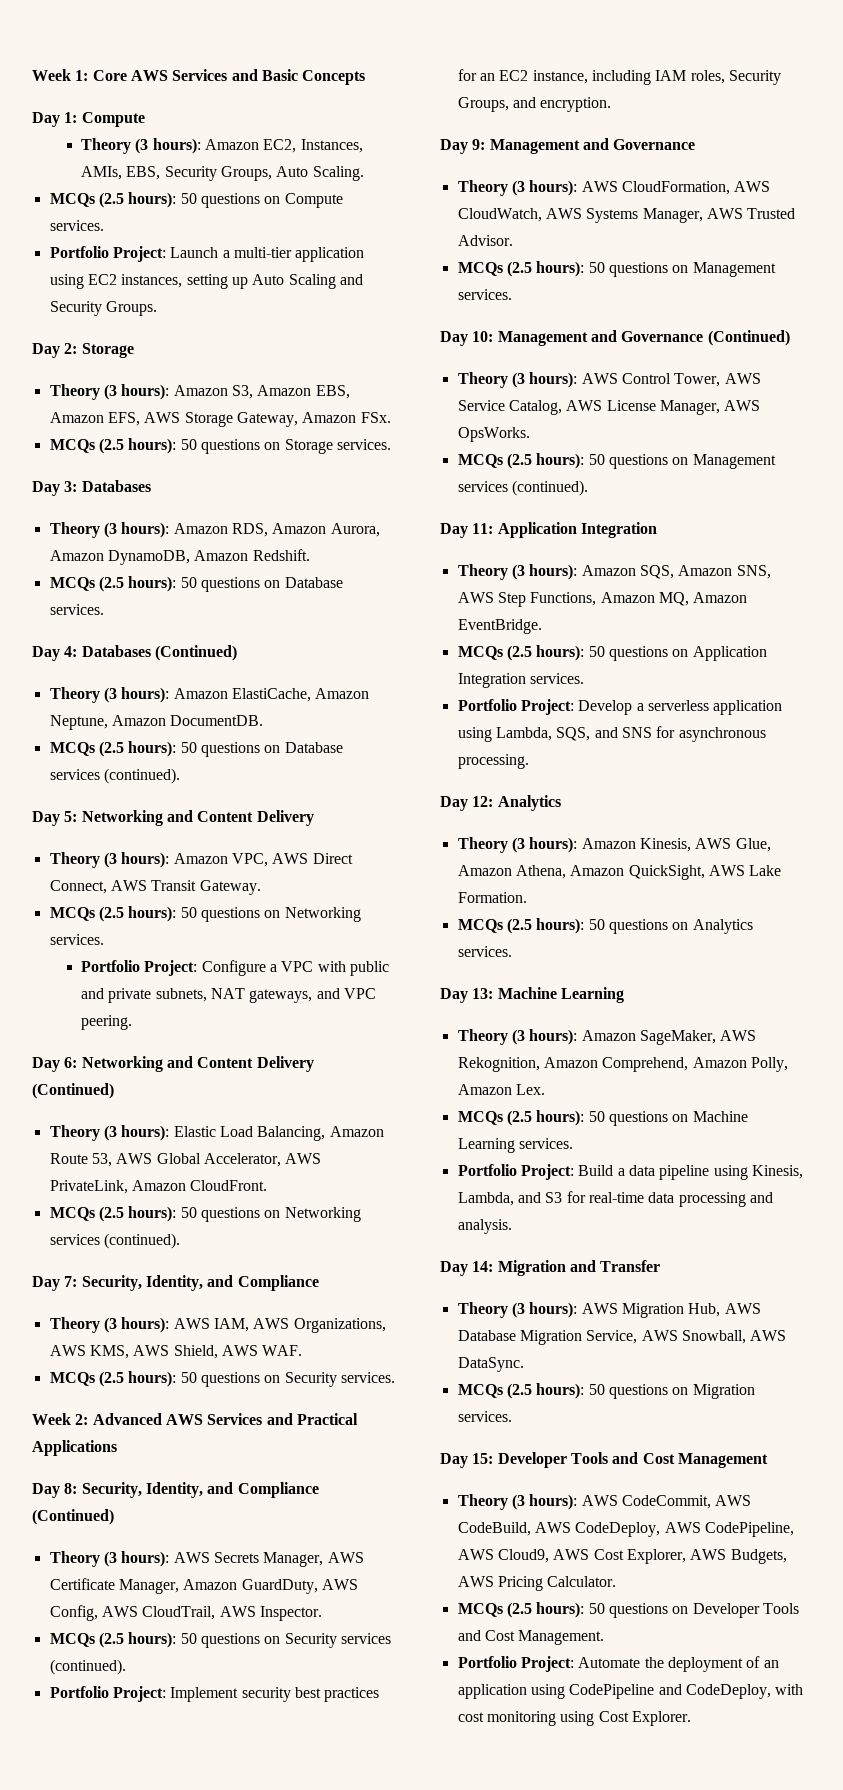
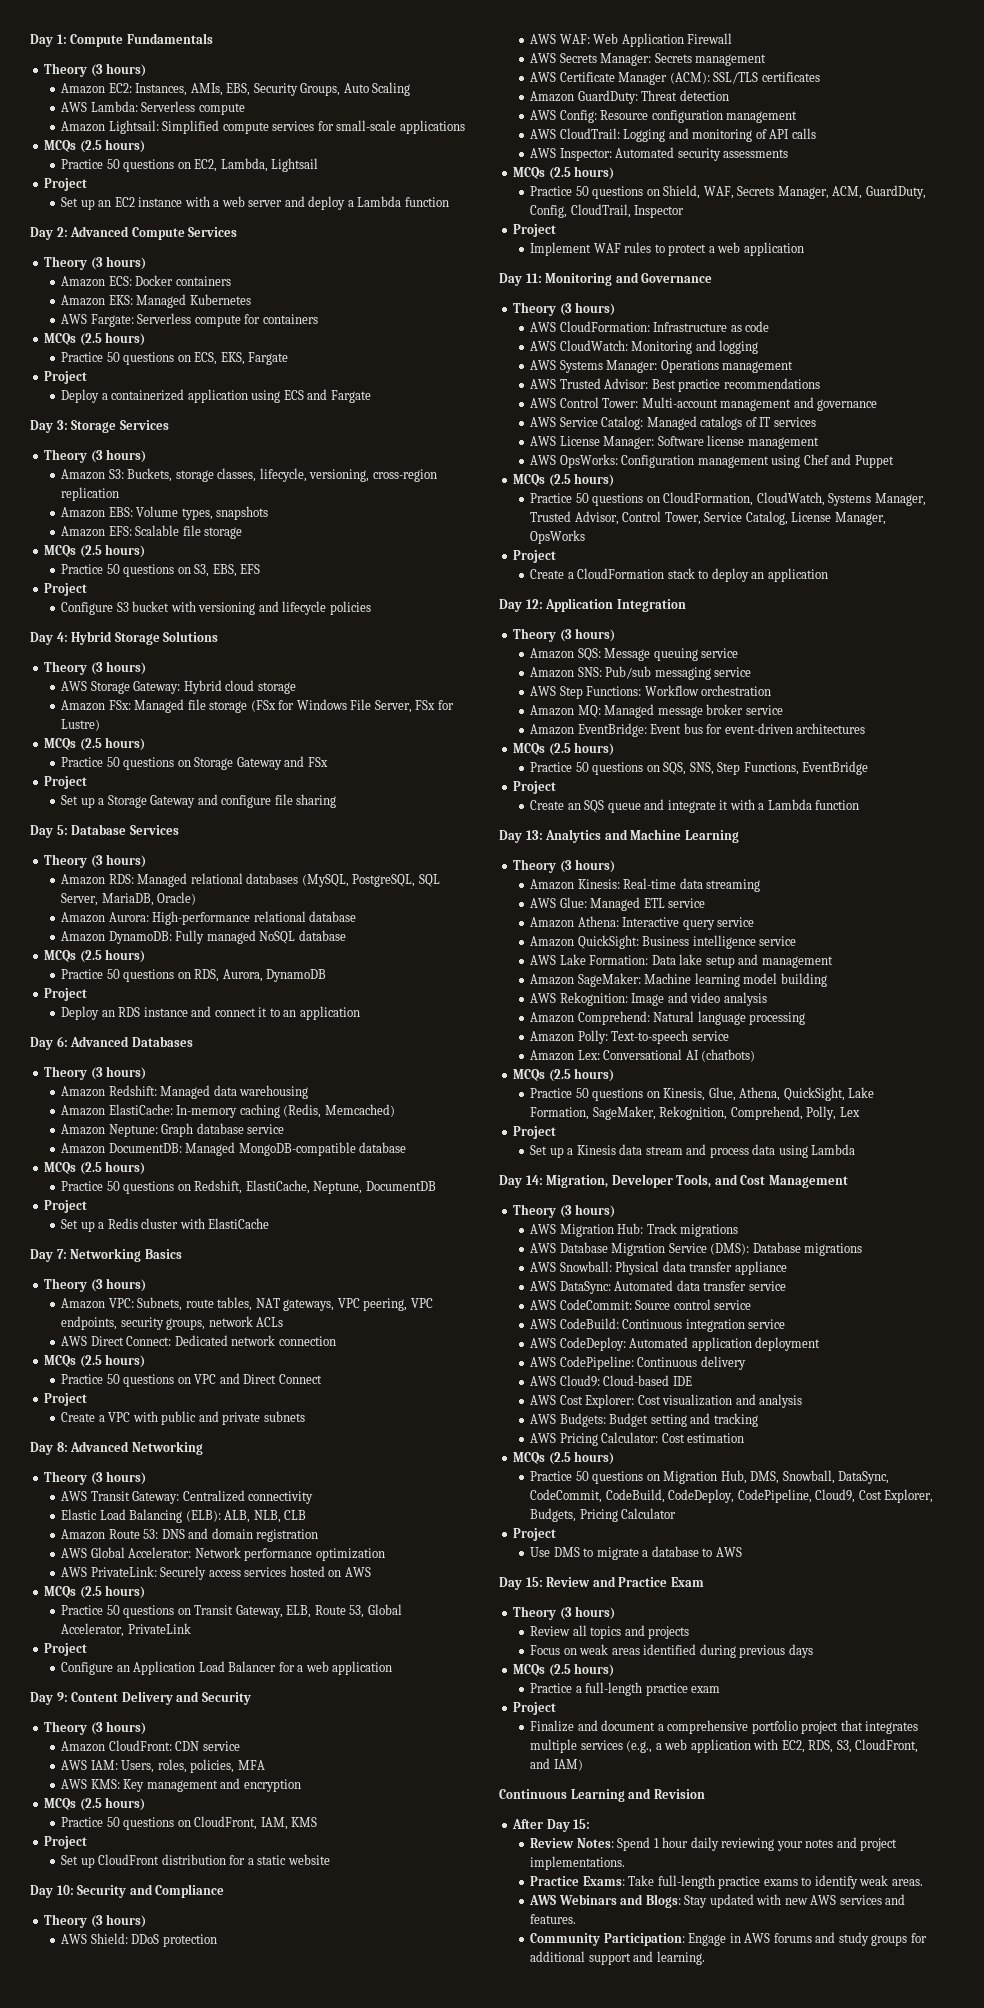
[32,69,366,85] Week 1: Core AWS Services and Basic Concepts // -> (30, 40) none
[81,138,297,154] // Theory (3 hours): Amazon EC2, -> [126,33,213,44] [44,63,147,77] [61,83,132,94] Fundamentals // Theory (3 hours) // Amazon EC2:
[312,166,364,181] [49,192,343,208] [49,220,104,231] [49,246,365,262] [49,274,363,289] [49,301,157,316] Scaling. // MCQs (2.5 hours): 50 questions on Compute services. // Portfolio Project: Launch a multi-tier application using EC2 instances, setting up Auto Scaling and Security Groups. -> [372,82,411,96] [61,101,245,115] [61,120,465,134] [44,139,146,153] [61,158,319,172] [44,178,88,191] [61,196,449,210] Scaling // AWS Lambda: Serverless compute // Amazon Lightsail: Simplified compute services for small-scale applications // MCQs (2.5 hours) // Practice 50 questions on EC2, Lambda, Lightsail // Project // Set up an EC2 instance with a web server and deploy a Lambda function
[81,343,134,358] [49,384,350,400] [49,412,391,427] [49,438,391,454] [32,480,151,496] [49,522,380,538] [49,549,310,565] [49,576,343,592] [49,604,104,615] [32,645,237,661] [49,687,370,703] [49,715,264,730] [49,741,343,757] [49,768,180,784] [32,810,314,826] [49,852,353,868] [49,880,261,895] [49,906,361,922] [49,934,104,945] [81,960,266,976] Storage // Theory (3 hours): Amazon S3, Amazon EBS, Amazon EFS, AWS Storage Gateway, Amazon FSx. // MCQs (2.5 hours): 50 questions on Storage services. // Day 3: Databases // Theory (3 hours): Amazon RDS, Amazon Aurora, Amazon DynamoDB, Amazon Redshift. // MCQs (2.5 hours): 50 questions on Database services. // Day 4: Databases (Continued) // Theory (3 hours): Amazon ElastiCache, Amazon Neptune, Amazon DocumentDB. // MCQs (2.5 hours): 50 questions on Database services (continued). // Day 5: Networking and Content Delivery // Theory (3 hours): Amazon VPC, AWS Direct Connect, AWS Transit Gateway. // MCQs (2.5 hours): 50 questions on Networking services. // Portfolio Project: Configure -> [70,226,238,240] [44,256,147,270] [61,275,231,287] [61,294,251,308] [61,313,318,327] [44,332,146,346] [61,352,289,365] [44,371,88,384] [61,389,371,403] [30,420,169,433] [44,449,147,463] [61,468,437,482] [61,487,120,501] [61,506,269,520] [61,525,243,539] [44,544,146,558] [61,564,261,577] [44,583,88,596] [61,601,371,615] [30,631,219,645] [44,661,147,675] [61,680,296,694] [61,699,454,713] [61,719,101,731] [44,737,146,751] [61,756,328,770] [44,776,88,789] [61,794,337,808] [30,824,179,838] [44,854,147,868] [61,873,440,887] [61,892,197,906] [61,911,357,925] [61,930,346,944] [44,949,146,963] [61,969,327,982] [44,988,88,1001] [61,1006,360,1020] [30,1036,193,1050] [44,1066,147,1080] [61,1085,309,1099] [61,1104,395,1118] [61,1123,285,1137] [61,1142,407,1156] [44,1161,146,1175] [61,1180,436,1194] [44,1200,88,1213] [61,1218,270,1232] [30,1248,182,1262] [44,1278,147,1292] [61,1297,433,1311] [61,1316,284,1330] [61,1335,336,1346] [44,1354,146,1368] [61,1373,322,1387] [44,1393,88,1406] [61,1412,96,1422] Advanced Compute Services // Theory (3 hours) // Amazon ECS: Docker containers // Amazon EKS: Managed Kubernetes // AWS Fargate: Serverless compute for containers // MCQs (2.5 hours) // Practice 50 questions on ECS, EKS, Fargate // Project // Deploy a containerized application using ECS and Fargate // Day 3: Storage Services // Theory (3 hours) // Amazon S3: Buckets, storage classes, lifecycle, versioning, cross-region replication // Amazon EBS: Volume types, snapshots // Amazon EFS: Scalable file storage // MCQs (2.5 hours) // Practice 50 questions on S3, EBS, EFS // Project // Configure S3 bucket with versioning and lifecycle policies // Day 4: Hybrid Storage Solutions // Theory (3 hours) // AWS Storage Gateway: Hybrid cloud storage // Amazon FSx: Managed file storage (FSx for Windows File Server, FSx for Lustre) // MCQs (2.5 hours) // Practice 50 questions on Storage Gateway and FSx // Project // Set up a Storage Gateway and configure file sharing // Day 5: Database Services // Theory (3 hours) // Amazon RDS: Managed relational databases (MySQL, PostgreSQL, SQL Server, MariaDB, Oracle) // Amazon Aurora: High-performance relational database // Amazon DynamoDB: Fully managed NoSQL database // MCQs (2.5 hours) // Practice 50 questions on RDS, Aurora, DynamoDB // Project // Deploy an RDS instance and connect it to an application // Day 6: Advanced Databases // Theory (3 hours) // Amazon Redshift: Managed data warehousing // Amazon ElastiCache: In-memory caching (Redis, Memcached) // Amazon Neptune: Graph database service // Amazon DocumentDB: Managed MongoDB-compatible database // MCQs (2.5 hours) // Practice 50 questions on Redshift, ElastiCache, Neptune, DocumentDB // Project // Set up a Redis cluster with ElastiCache // Day 7: Networking Basics // Theory (3 hours) // Amazon VPC: Subnets, route tables, NAT gateways, VPC peering, VPC endpoints, security groups, network ACLs // AWS Direct Connect: Dedicated network connection // MCQs (2.5 hours) // Practice 50 questions on VPC and Direct Connect // Project // Create
[155,988,377,1003] [81,1015,133,1030] [32,1056,314,1072] [32,1083,114,1099] [49,1125,384,1141] [49,1153,322,1167] [49,1180,268,1194] [49,1206,361,1222] [49,1233,180,1249] [32,1275,319,1291] [49,1317,386,1333] [49,1345,303,1359] [49,1371,395,1387] [32,1413,358,1425] [32,1440,117,1456] [32,1482,319,1498] [32,1509,114,1525] [49,1551,364,1567] [49,1578,358,1594] [49,1605,322,1621] [49,1632,391,1648] [49,1659,126,1675] [49,1686,380,1702] [457,69,781,85] [457,97,612,112] [440,138,696,154] [457,180,771,196] [457,208,796,223] [457,235,513,246] [457,261,776,277] [457,289,512,300] [440,330,790,346] [457,372,761,388] [457,400,761,415] [457,427,530,442] [457,453,776,469] [457,480,588,496] [440,522,657,538] [457,564,771,580] [457,592,748,607] [457,619,542,634] [457,645,767,661] [457,673,584,688] [457,699,783,715] [457,726,766,742] [457,754,529,769] [440,795,561,811] [457,837,771,853] [457,865,782,880] [457,892,527,903] [457,918,753,934] [457,946,512,957] subnets, NAT gateways, and VPC peering. // Day 6: Networking and Content Delivery (Continued) // Theory (3 hours): Elastic Load Balancing, Amazon Route 53, AWS Global Accelerator, AWS PrivateLink, Amazon CloudFront. // MCQs (2.5 hours): 50 questions on Networking services (continued). // Day 7: Security, Identity, and Compliance // Theory (3 hours): AWS IAM, AWS Organizations, AWS KMS, AWS Shield, AWS WAF. // MCQs (2.5 hours): 50 questions on Security services. // Week 2: Advanced AWS Services and Practical Applications // Day 8: Security, Identity, and Compliance (Continued) // Theory (3 hours): AWS Secrets Manager, AWS Certificate Manager, Amazon GuardDuty, AWS Config, AWS CloudTrail, AWS Inspector. // MCQs (2.5 hours): 50 questions on Security services (continued). // Portfolio Project: Implement security best practices for an EC2 instance, including IAM roles, Security Groups, and encryption. // Day 9: Management and Governance // Theory (3 hours): AWS CloudFormation, AWS CloudWatch, AWS Systems Manager, AWS Trusted Advisor. // MCQs (2.5 hours): 50 questions on Management services. // Day 10: Management and Governance (Continued) // Theory (3 hours): AWS Control Tower, AWS Service Catalog, AWS License Manager, AWS OpsWorks. // MCQs (2.5 hours): 50 questions on Management services (continued). // Day 11: Application Integration // Theory (3 hours): Amazon SQS, Amazon SNS, AWS Step Functions, Amazon MQ, Amazon EventBridge. // MCQs (2.5 hours): 50 questions on Application Integration services. // Portfolio Project: Develop a serverless application using Lambda, SQS, and SNS for asynchronous processing. // Day 12: Analytics // Theory (3 hours): Amazon Kinesis, AWS Glue, Amazon Athena, Amazon QuickSight, AWS Lake Formation. // MCQs (2.5 hours): 50 questions on Analytics services. -> [263,1411,305,1422] [30,1441,203,1455] [44,1471,147,1485] [61,1490,314,1504] [61,1509,307,1523] [61,1528,319,1542] [61,1547,385,1561] [61,1566,371,1580] [44,1585,146,1599] [61,1604,402,1618] [61,1623,191,1637] [44,1643,88,1656] [61,1661,393,1675] [30,1691,251,1705] [44,1721,147,1735] [61,1740,240,1752] [61,1759,265,1773] [61,1778,301,1792] [44,1797,146,1811] [61,1816,318,1830] [44,1836,88,1849] [61,1854,330,1868] [30,1884,225,1898] [44,1914,147,1928] [61,1933,217,1947] [530,33,733,47] [530,53,767,66] [530,72,820,85] [530,90,729,104] [530,110,798,123] [530,128,816,142] [530,147,789,161] [513,166,615,180] [530,185,926,199] [530,204,685,218] [513,224,557,237] [530,242,804,256] [499,272,713,286] [513,302,616,316] [530,321,770,332] [530,340,759,354] [530,360,794,373] [530,378,820,392] [530,397,878,411] [530,416,816,430] [530,435,819,449] [530,454,894,468] [513,473,615,487] [530,492,926,506] [530,511,886,525] [530,530,586,544] [513,550,557,563] [530,568,828,582] [499,598,686,612] [513,628,616,642] [530,648,739,661] [530,666,752,680] [530,685,772,699] [530,704,783,718] [530,723,866,737] [513,742,615,756] [530,761,869,775] [513,781,557,794] [530,799,860,813] subnets // Day 8: Advanced Networking // Theory (3 hours) // AWS Transit Gateway: Centralized connectivity // Elastic Load Balancing (ELB): ALB, NLB, CLB // Amazon Route 53: DNS and domain registration // AWS Global Accelerator: Network performance optimization // AWS PrivateLink: Securely access services hosted on AWS // MCQs (2.5 hours) // Practice 50 questions on Transit Gateway, ELB, Route 53, Global Accelerator, PrivateLink // Project // Configure an Application Load Balancer for a web application // Day 9: Content Delivery and Security // Theory (3 hours) // Amazon CloudFront: CDN service // AWS IAM: Users, roles, policies, MFA // AWS KMS: Key management and encryption // MCQs (2.5 hours) // Practice 50 questions on CloudFront, IAM, KMS // Project // Set up CloudFront distribution for a static website // Day 10: Security and Compliance // Theory (3 hours) // AWS Shield: DDoS protection // AWS WAF: Web Application Firewall // AWS Secrets Manager: Secrets management // AWS Certificate Manager (ACM): SSL/TLS certificates // Amazon GuardDuty: Threat detection // AWS Config: Resource configuration management // AWS CloudTrail: Logging and monitoring of API calls // AWS Inspector: Automated security assessments // MCQs (2.5 hours) // Practice 50 questions on Shield, WAF, Secrets Manager, ACM, GuardDuty, Config, CloudTrail, Inspector // Project // Implement WAF rules to protect a web application // Day 11: Monitoring and Governance // Theory (3 hours) // AWS CloudFormation: Infrastructure as code // AWS CloudWatch: Monitoring and logging // AWS Systems Manager: Operations management // AWS Trusted Advisor: Best practice recommendations // AWS Control Tower: Multi-account management and governance // AWS Service Catalog: Managed catalogs of IT services // AWS License Manager: Software license management // AWS OpsWorks: Configuration management using Chef and Puppet // MCQs (2.5 hours) // Practice 50 questions on CloudFormation, CloudWatch, Systems Manager, Trusted Advisor, Control Tower, Service Catalog, License Manager, OpsWorks // Project // Create a CloudFormation stack to deploy an application // Day 12: Application Integration // Theory (3 hours) // Amazon SQS: Message queuing service // Amazon SNS: Pub/sub messaging service // AWS Step Functions: Workflow orchestration // Amazon MQ: Managed message broker service // Amazon EventBridge: Event bus for event-driven architectures // MCQs (2.5 hours) // Practice 50 questions on SQS, SNS, Step Functions, EventBridge // Project // Create an SQS queue and integrate it with a Lambda function
(494, 993) none -> [545,829,628,843] Analytics and
[529,1029,757,1045] [457,1057,788,1072] [457,1084,545,1095] [457,1110,748,1126] [457,1138,573,1153] [457,1164,803,1180] [457,1191,773,1207] [457,1219,512,1234] [440,1260,661,1276] [457,1302,761,1318] [457,1330,787,1345] [457,1357,524,1372] [457,1383,755,1399] [457,1411,512,1422] [440,1452,608,1468] hours): Amazon SageMaker, AWS Rekognition, Amazon Comprehend, Amazon Polly, Amazon Lex. // MCQs (2.5 hours): 50 questions on Machine Learning services. // Portfolio Project: Build a data pipeline using Kinesis, Lambda, and S3 for real-time data processing and analysis. // Day 14: Migration and Transfer // Theory (3 hours): AWS Migration Hub, AWS Database Migration Service, AWS Snowball, AWS DataSync. // MCQs (2.5 hours): 50 questions on Migration services. // Day 15: Developer Tools -> [575,859,616,873] [530,878,761,892] [530,897,706,911] [530,916,755,930] [530,935,797,949] [530,954,833,968] [530,973,827,987] [530,992,767,1006] [530,1011,806,1025] [530,1030,729,1044] [530,1049,756,1062] [513,1068,615,1082] [530,1087,875,1101] [530,1106,860,1120] [513,1126,557,1139] [530,1144,856,1158] [499,1174,712,1188] hours) // Amazon Kinesis: Real-time data streaming // AWS Glue: Managed ETL service // Amazon Athena: Interactive query service // Amazon QuickSight: Business intelligence service // AWS Lake Formation: Data lake setup and management // Amazon SageMaker: Machine learning model building // AWS Rekognition: Image and video analysis // Amazon Comprehend: Natural language processing // Amazon Polly: Text-to-speech service // Amazon Lex: Conversational AI (chatbots) // MCQs (2.5 hours) // Practice 50 questions on Kinesis, Glue, Athena, QuickSight, Lake Formation, SageMaker, Rekognition, Comprehend, Polly, Lex // Project // Set up a Kinesis data stream and process data using Lambda // Day 14: Migration, Developer Tools,
[529,1494,752,1510] [457,1522,794,1537] [457,1549,787,1564] [457,1576,617,1591] [457,1602,799,1618] [457,1630,605,1645] [457,1656,779,1672] [457,1684,804,1699] [457,1711,691,1726] hours): AWS CodeCommit, AWS CodeBuild, AWS CodeDeploy, AWS CodePipeline, AWS Cloud9, AWS Cost Explorer, AWS Budgets, AWS Pricing Calculator. // MCQs (2.5 hours): 50 questions on Developer Tools and Cost Management. // Portfolio Project: Automate the deployment of an application using CodePipeline and CodeDeploy, with cost monitoring using Cost Explorer. -> [575,1204,616,1218] [530,1223,739,1237] [530,1242,863,1256] [530,1261,787,1275] [530,1280,786,1294] [530,1299,752,1310] [530,1318,786,1332] [530,1337,821,1351] [530,1356,746,1370] [530,1375,692,1387] [530,1394,803,1408] [530,1413,758,1427] [530,1432,745,1446] [513,1451,615,1465] [530,1470,890,1484] [530,1489,934,1503] [530,1508,677,1522] [513,1528,557,1541] [530,1546,742,1560] [499,1576,704,1590] [513,1606,616,1620] [530,1625,690,1639] [530,1644,813,1658] [513,1663,615,1677] [530,1682,721,1696] [513,1702,557,1715] [530,1720,919,1734] [530,1739,919,1753] [530,1758,583,1771] [499,1788,705,1802] [512,1819,591,1832] [530,1837,898,1851] [530,1856,626,1870] [530,1875,923,1889] [529,1894,906,1908] [530,1914,577,1924] [530,1932,927,1946] [530,1951,705,1965] hours) // AWS Migration Hub: Track migrations // AWS Database Migration Service (DMS): Database migrations // AWS Snowball: Physical data transfer appliance // AWS DataSync: Automated data transfer service // AWS CodeCommit: Source control service // AWS CodeBuild: Continuous integration service // AWS CodeDeploy: Automated application deployment // AWS CodePipeline: Continuous delivery // AWS Cloud9: Cloud-based IDE // AWS Cost Explorer: Cost visualization and analysis // AWS Budgets: Budget setting and tracking // AWS Pricing Calculator: Cost estimation // MCQs (2.5 hours) // Practice 50 questions on Migration Hub, DMS, Snowball, DataSync, CodeCommit, CodeBuild, CodeDeploy, CodePipeline, Cloud9, Cost Explorer, Budgets, Pricing Calculator // Project // Use DMS to migrate a database to AWS // Day 15: Review and Practice Exam // Theory (3 hours) // Review all topics and projects // Focus on weak areas identified during previous days // MCQs (2.5 hours) // Practice a full-length practice exam // Project // Finalize and document a comprehensive portfolio project that integrates multiple services (e.g., a web application with EC2, RDS, S3, CloudFront, and IAM) // Continuous Learning and Revision // After Day 15: // Review Notes: Spend 1 hour daily reviewing your notes and project implementations. // Practice Exams: Take full-length practice exams to identify weak areas. // AWS Webinars and Blogs: Stay updated with new AWS services and features. // Community Participation: Engage in AWS forums and study groups for additional support and learning.

